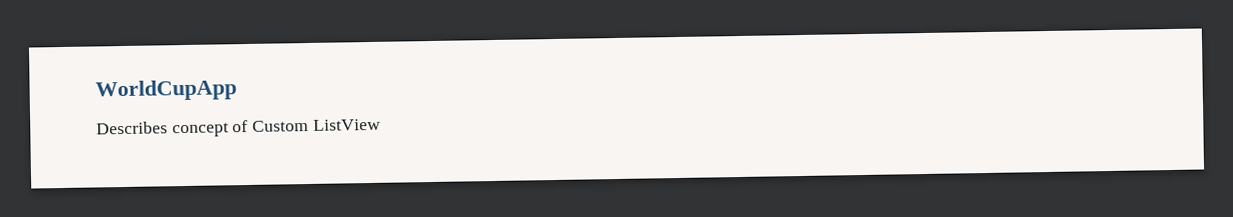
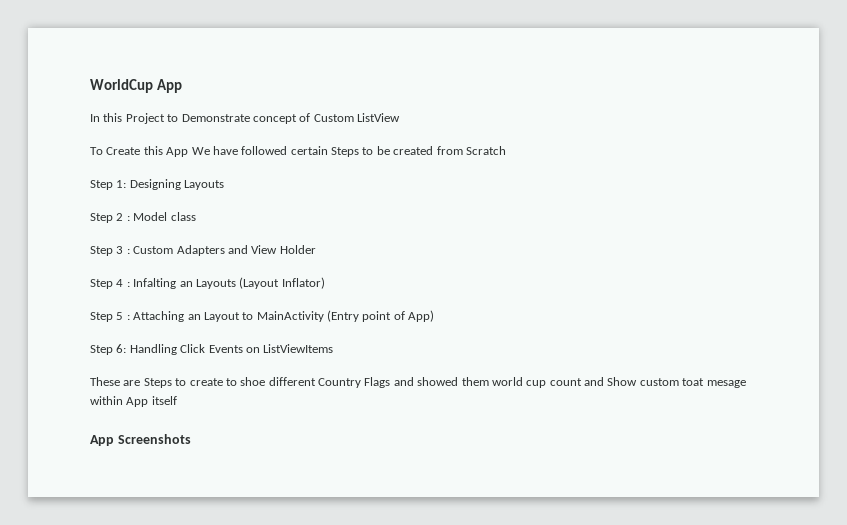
[95,79,237,102] [96,118,381,138] WorldCupApp // Describes concept of Custom ListView -> [90,79,182,93] [90,113,400,124] [90,146,506,157] [90,179,225,190] [90,212,196,223] [90,245,316,256] [90,277,325,289] [90,310,435,322] [90,344,334,355] [90,377,746,388] [90,396,177,407] [90,434,191,446] WorldCup App // In this Project to Demonstrate concept of Custom ListView // To Create this App We have followed certain Steps to be created from Scratch // Step 1: Designing Layouts // Step 2 : Model class // Step 3 : Custom Adapters and View Holder // Step 4 : Infalting an Layouts (Layout Inflator) // Step 5 : Attaching an Layout to MainActivity (Entry point of App) // Step 6: Handling Click Events on ListViewItems // These are Steps to create to shoe different Country Flags and showed them world cup count and Show custom toat mesage within App itself // App Screenshots

